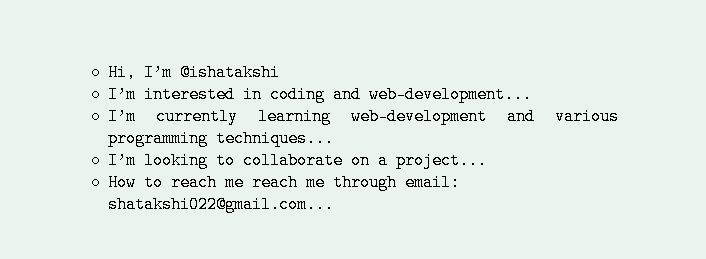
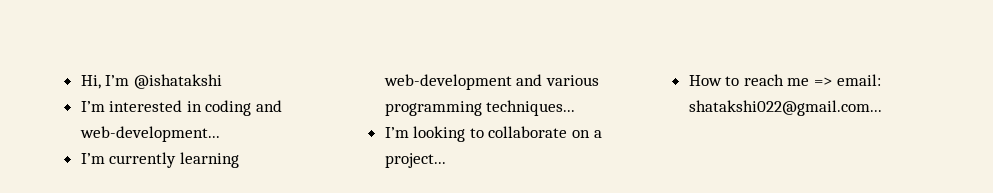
[251,174,397,191] reach me through -> [814,77,833,86] =>

